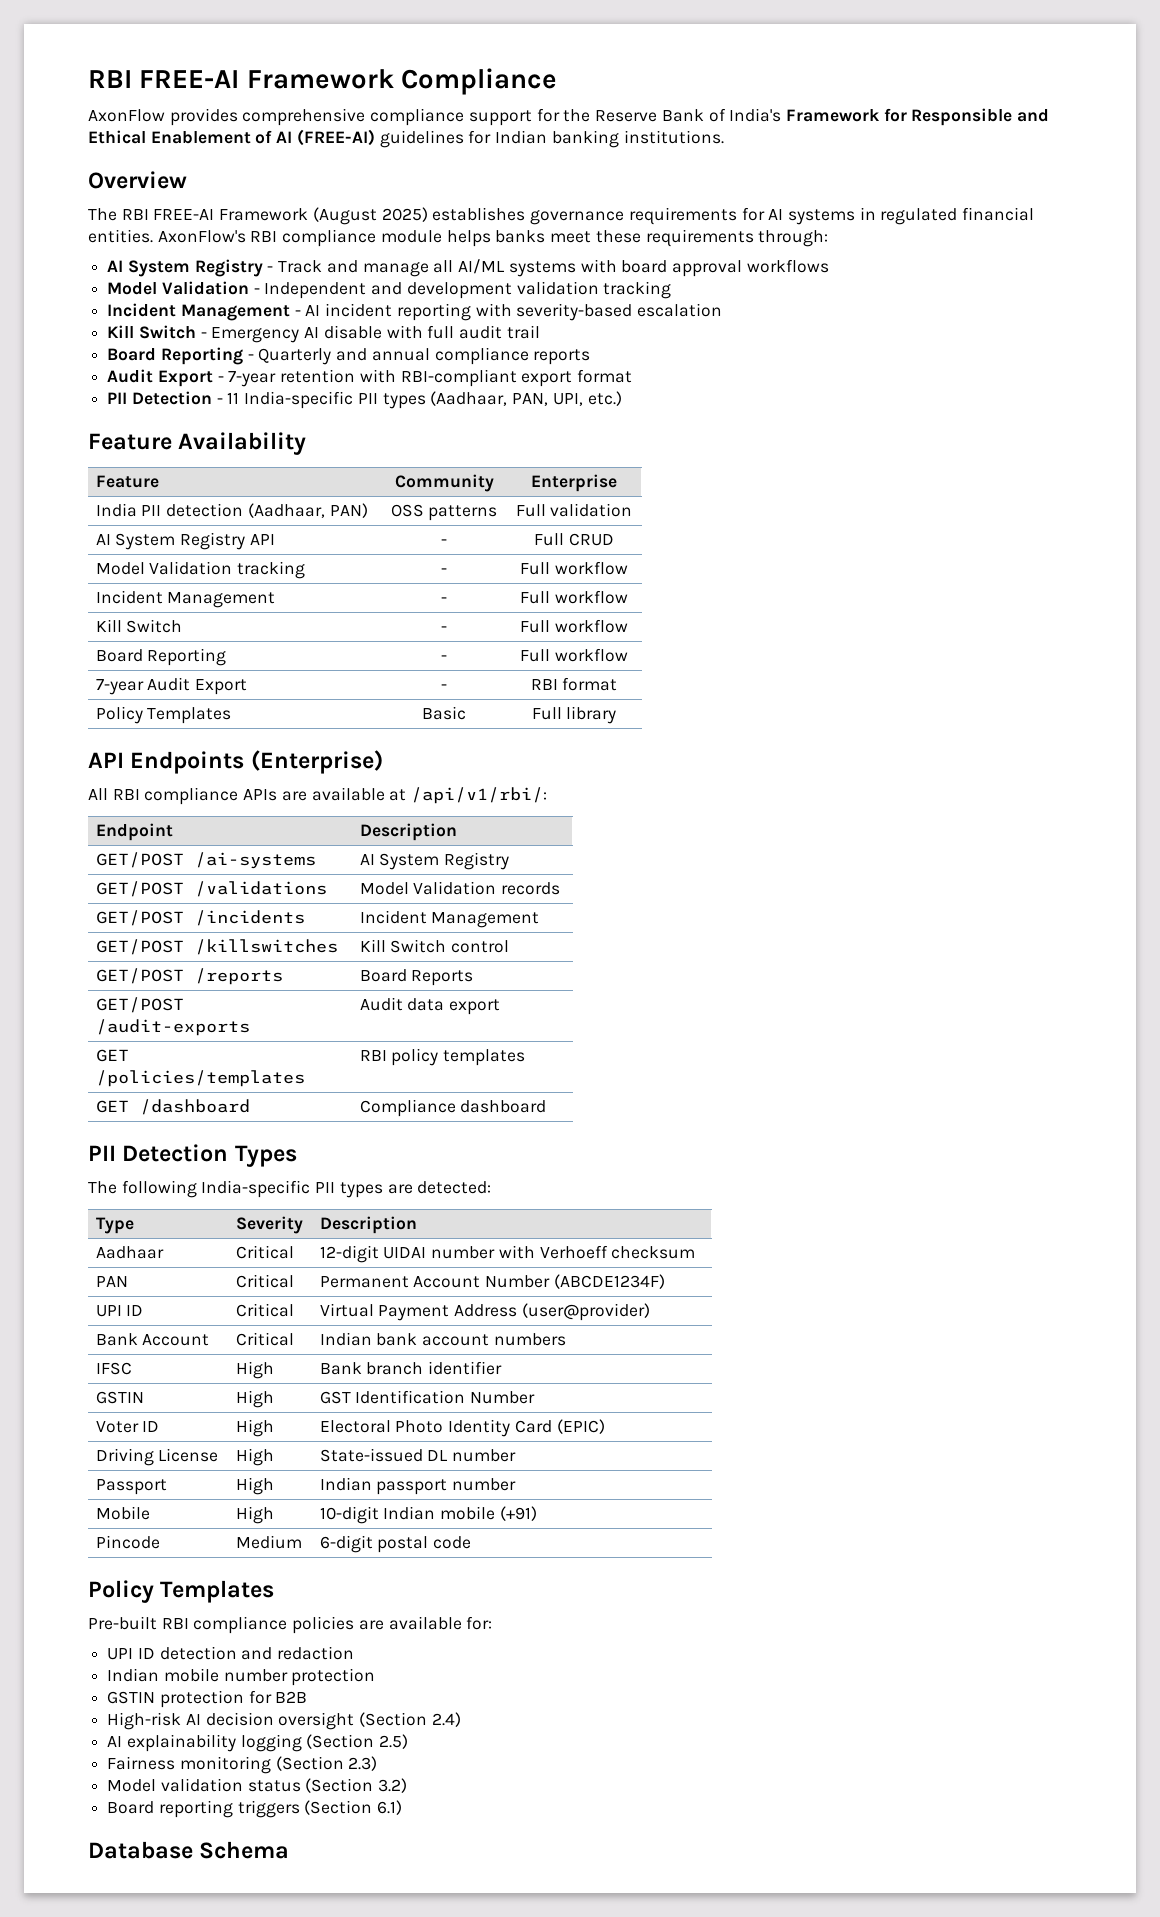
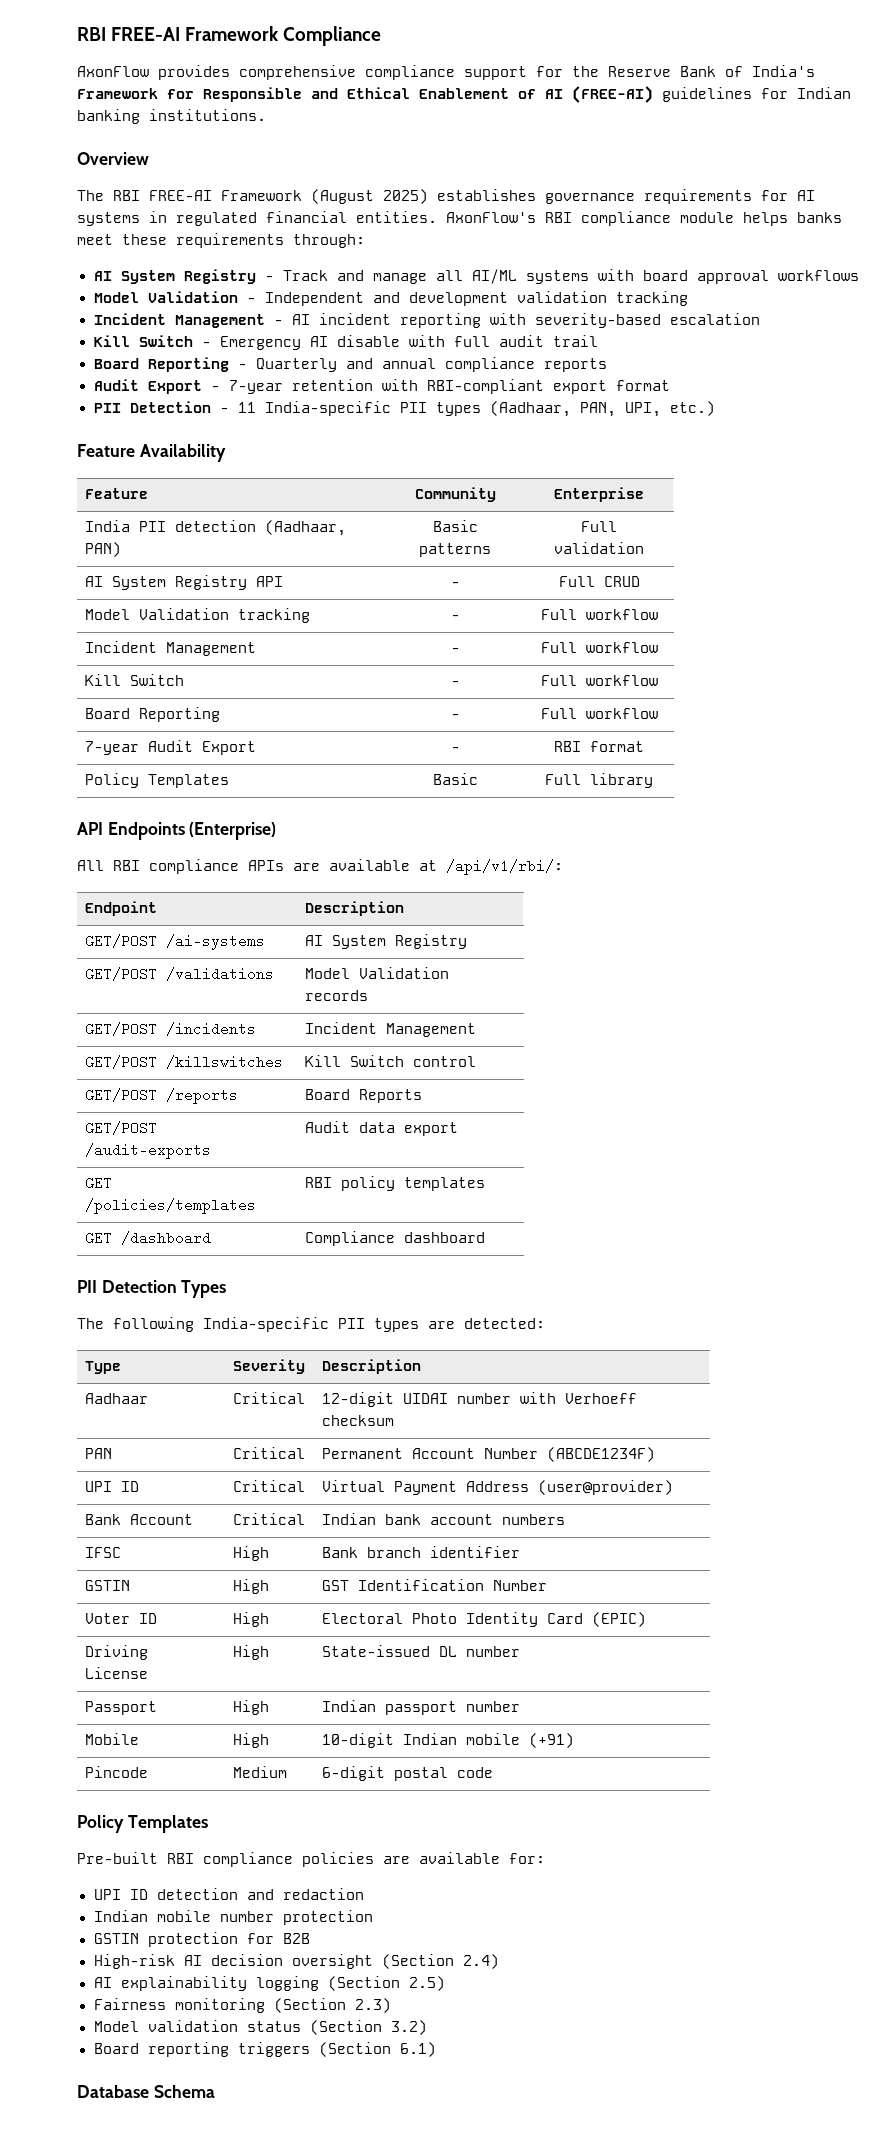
[390,504,424,517] OSS -> [432,520,478,532] Basic

